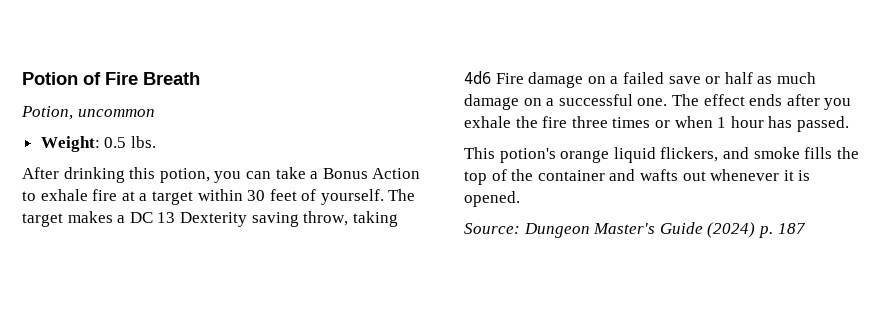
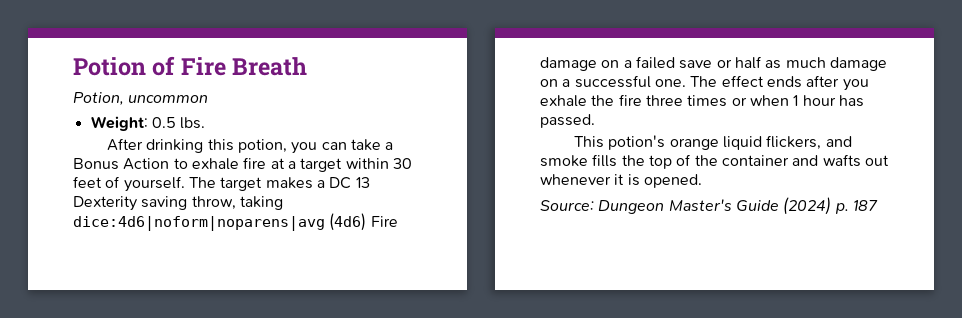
[464,71,491,84] 4d6 -> [73,213,367,231] dice:4d6|noform|noparens|avg (4d6)

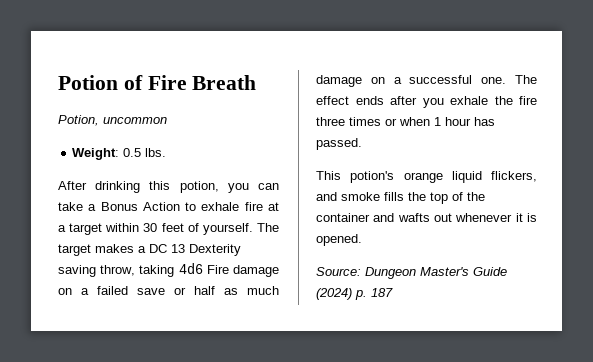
[73,213,367,231] dice:4d6|noform|noparens|avg (4d6) -> [178,263,203,274] 4d6

